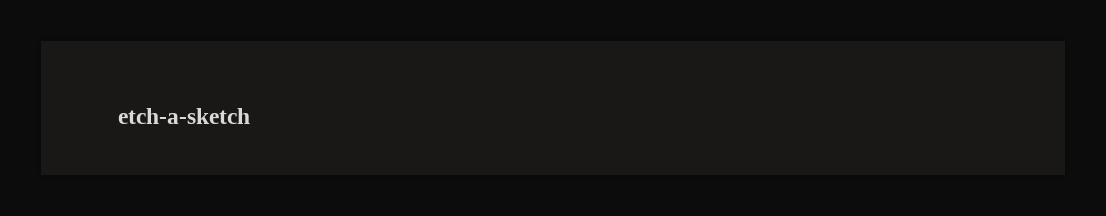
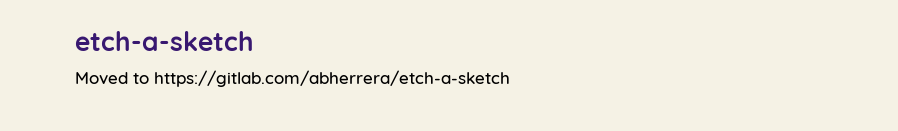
(250, 116) none -> [75,70,510,87] // Moved to https://gitlab.com/abherrera/etch-a-sketch

